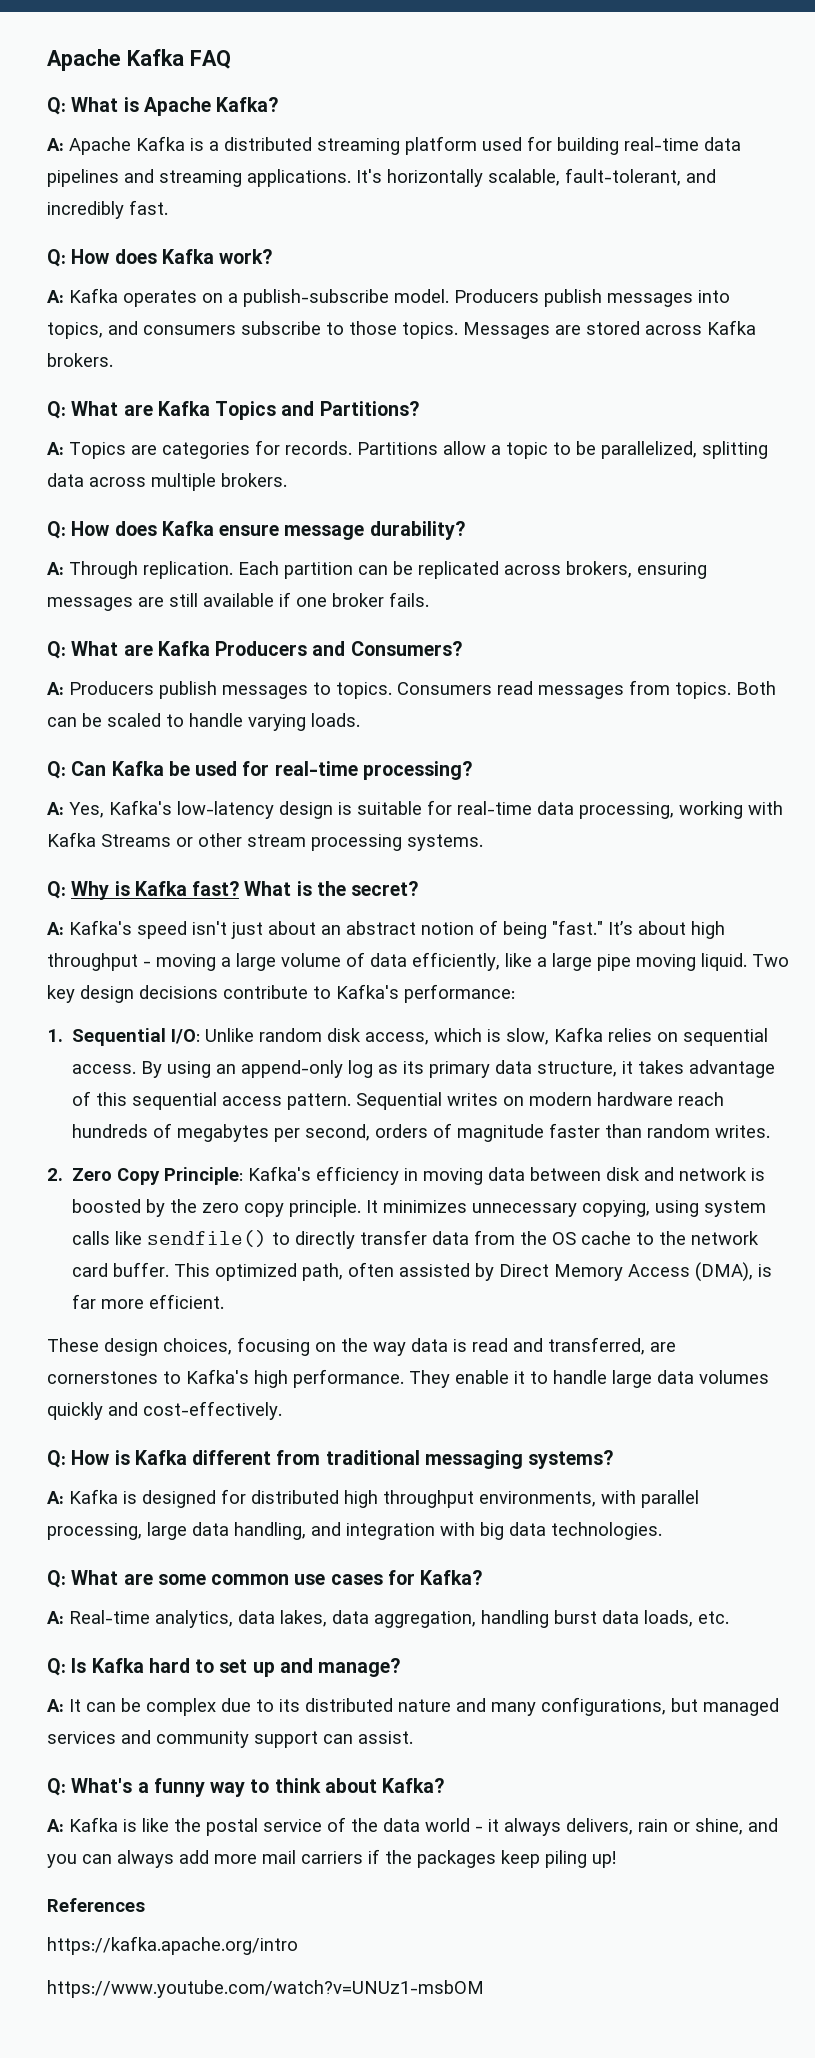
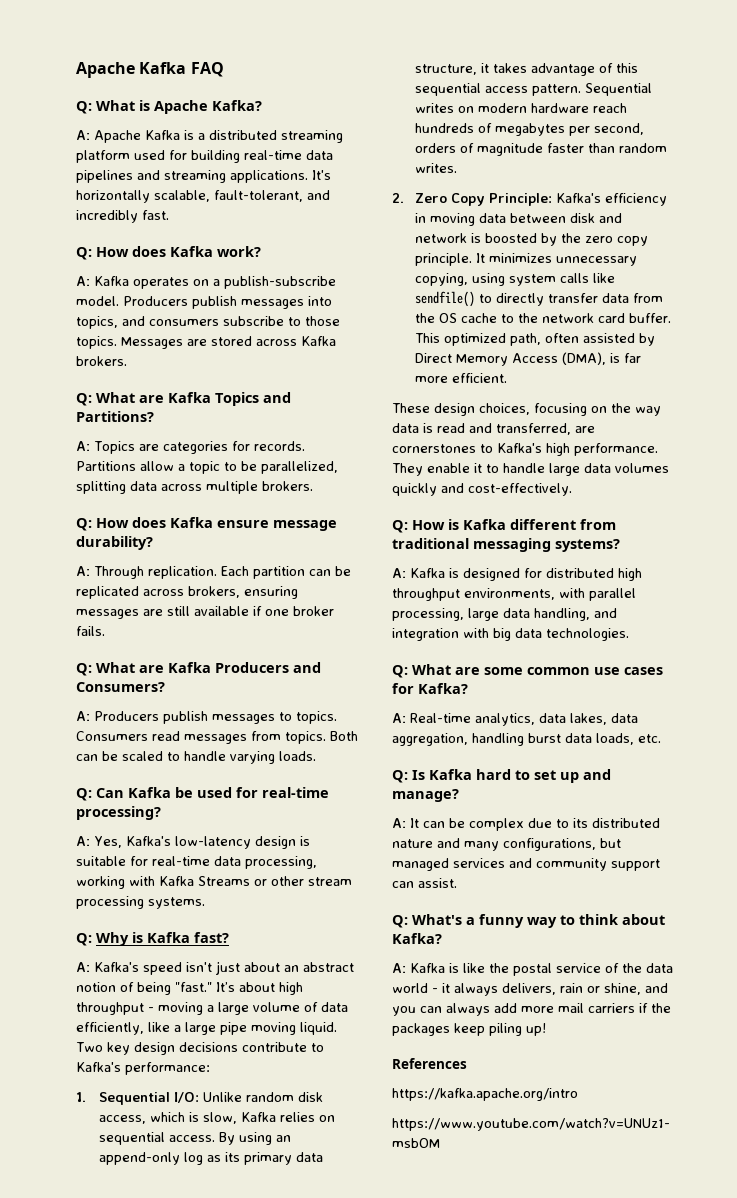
[244,881,419,896] What is the secret? -> (229, 937) none

